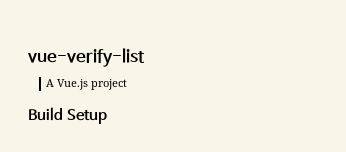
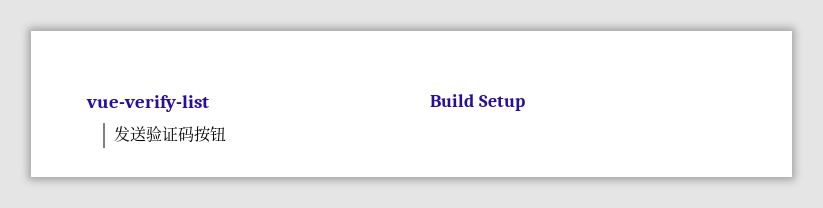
[46,79,128,90] A Vue.js project -> [113,126,226,143] 发送验证码按钮

